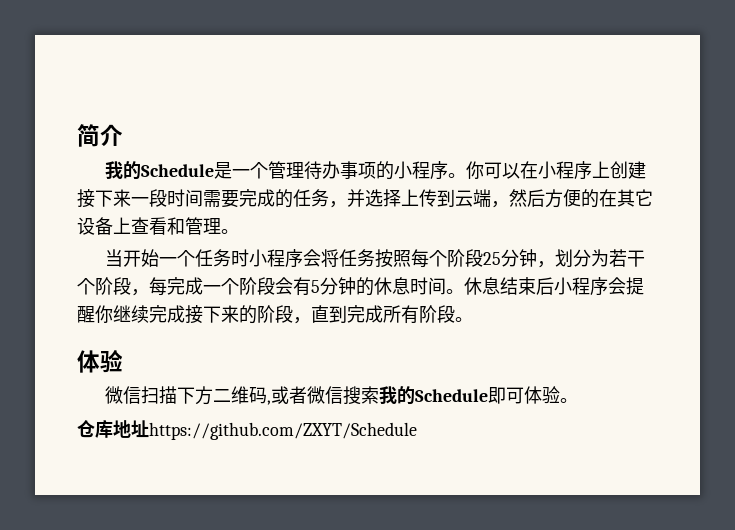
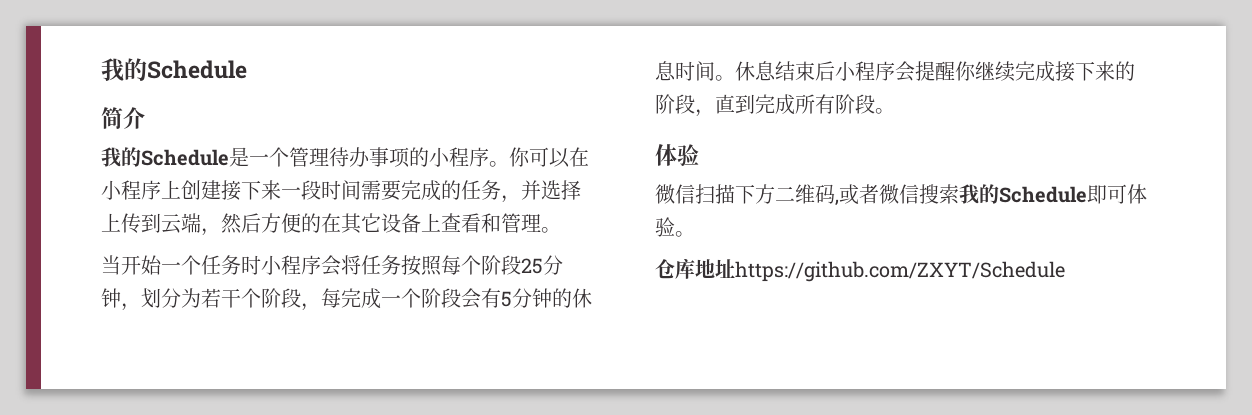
(77, 135) none -> [101,58,247,82] 我的Schedule //

